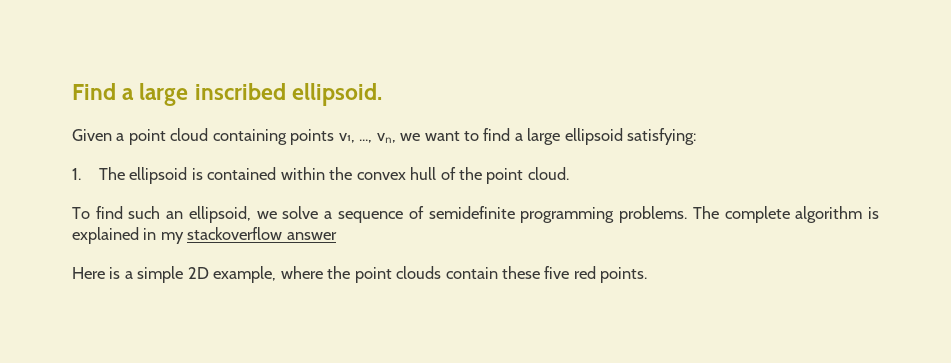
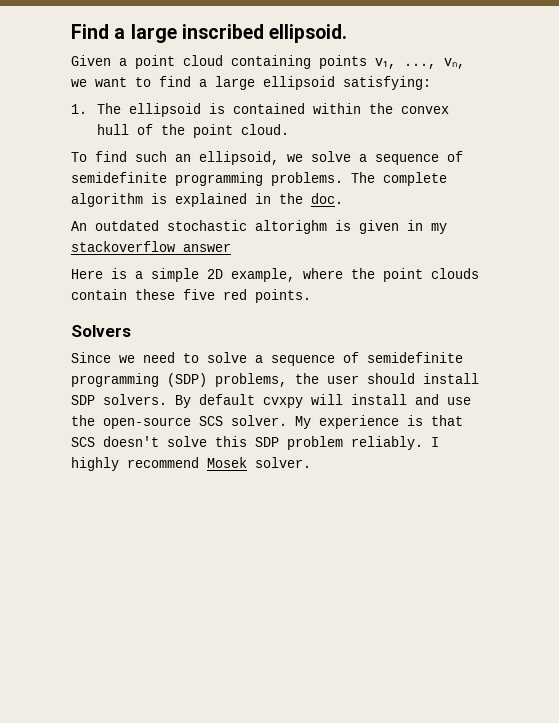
(157, 234) none -> [279,193,343,204] [71,220,423,234] the doc. // An outdated stochastic altorighm is given in
(648, 275) none -> [71,325,131,337] [71,352,463,366] [71,373,479,387] [71,394,471,408] [71,415,463,429] [71,436,439,450] [71,457,311,471] // Solvers // Since we need to solve a sequence of semidefinite programming (SDP) problems, the user should install SDP solvers. By default cvxpy will install and use the open-source SCS solver. My experience is that SCS doesn't solve this SDP problem reliably. I highly recommend Mosek solver.

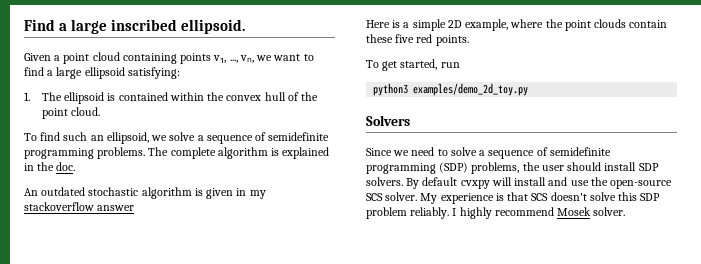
[255,220,327,234] altorighm -> [141,187,192,199] algorithm
(311, 296) none -> [366,59,460,71] [373,83,529,96] // To get started, run // python3 examples/demo_2d_toy.py

